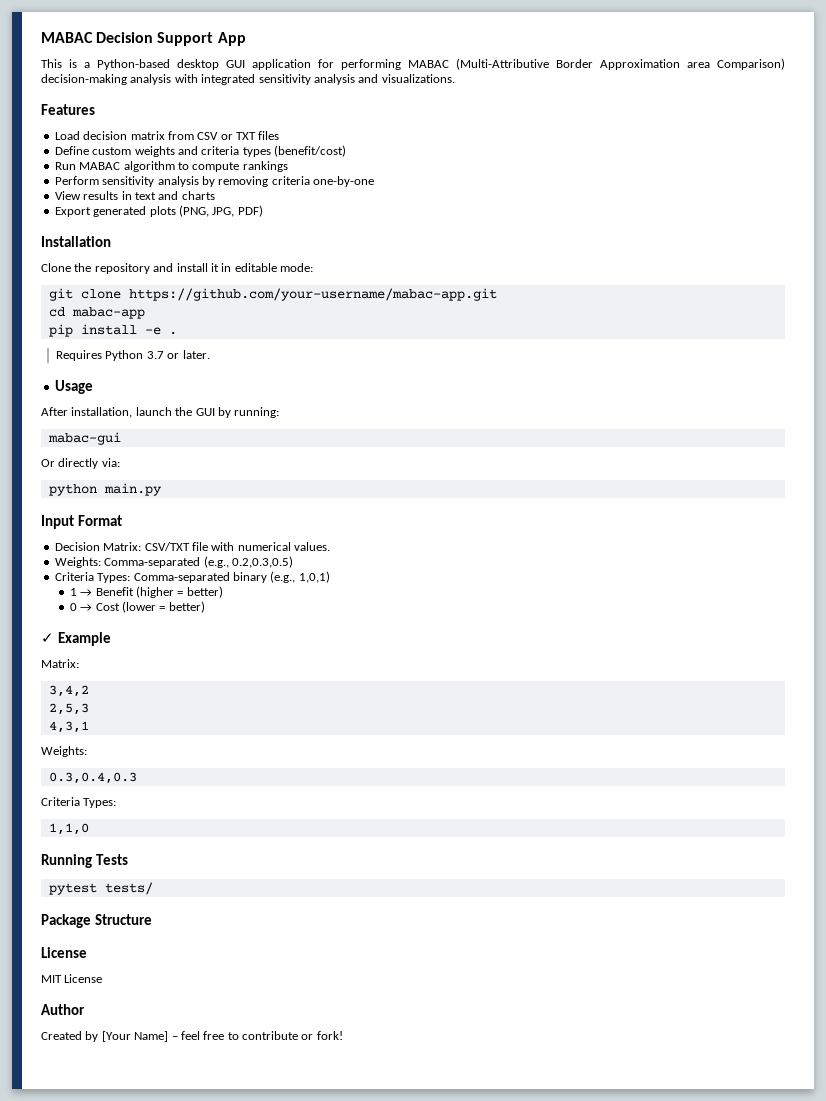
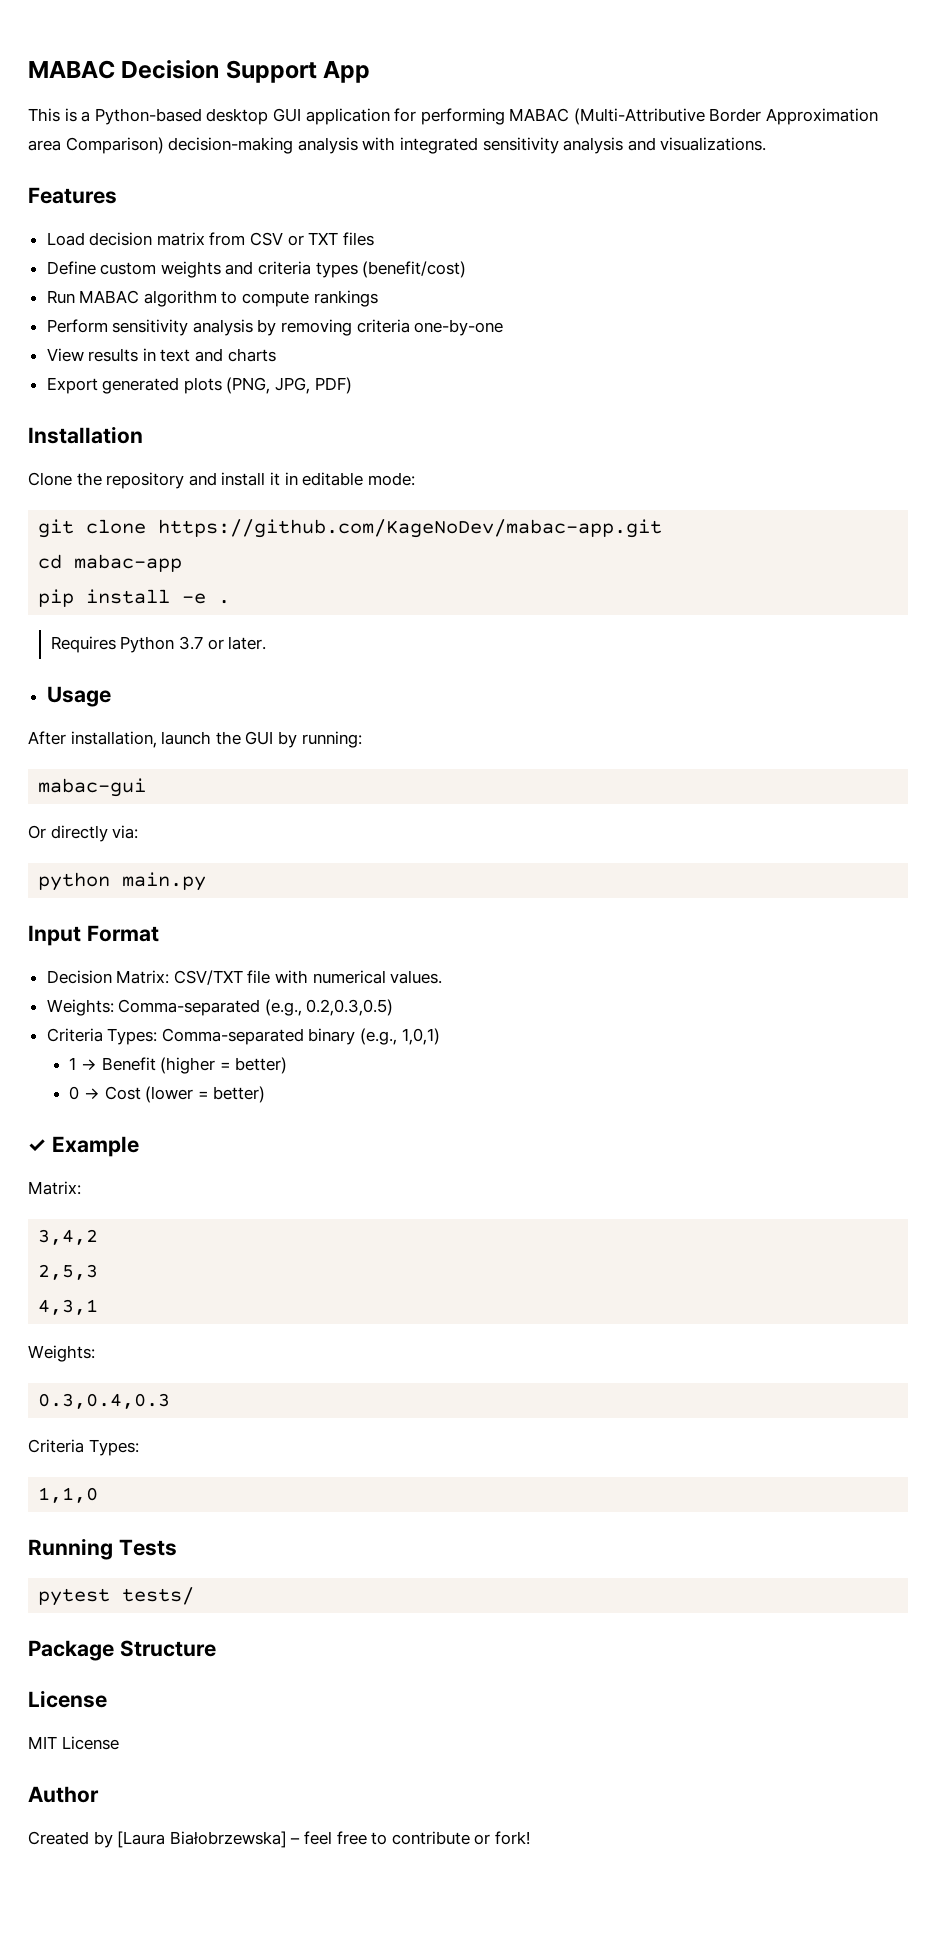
[128,288,497,301] https://github.com/your-username/mabac-app.git -> [158,519,663,538] https://github.com/KageNoDev/mabac-app.git
[101,1031,169,1042] [Your Name] -> [117,1831,287,1848] [Laura Białobrzewska]

